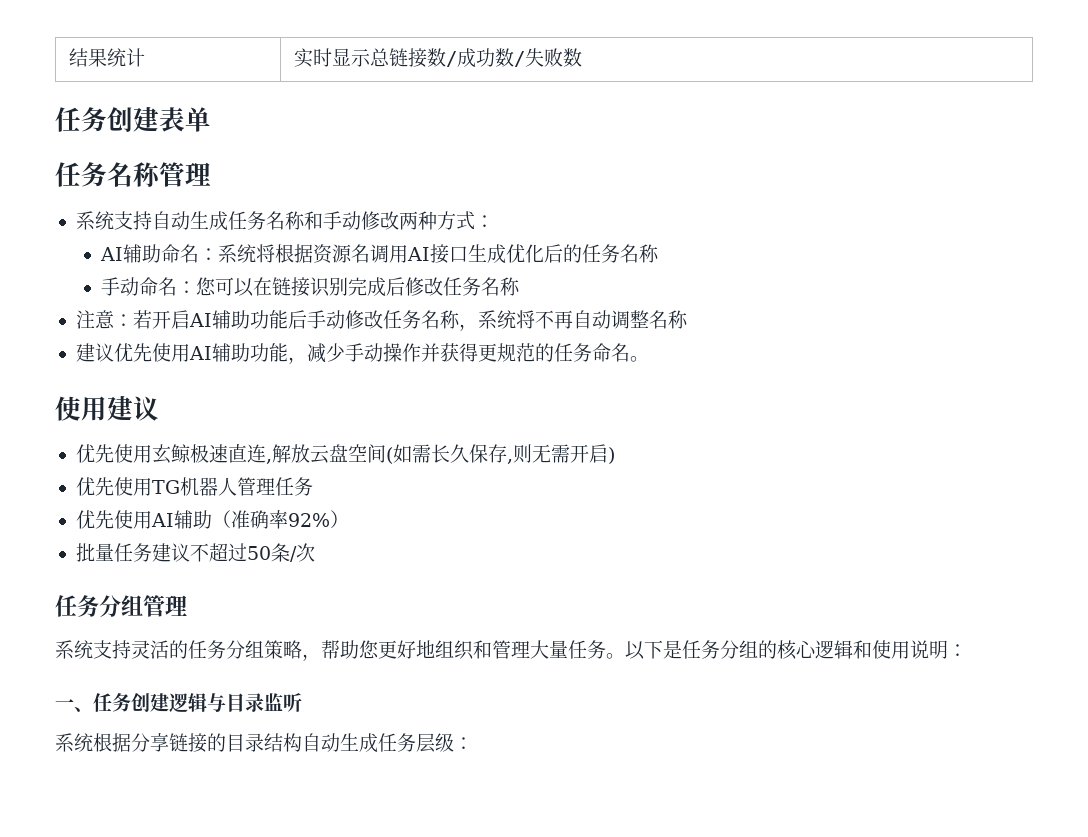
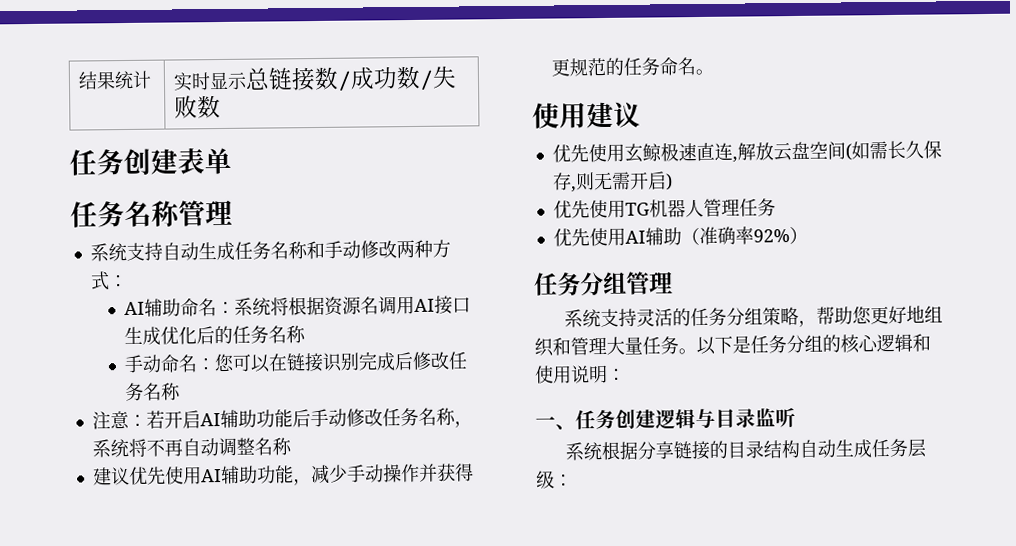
[75,543,315,562] // 批量任务建议不超过50条/次 -> (808, 235) none

